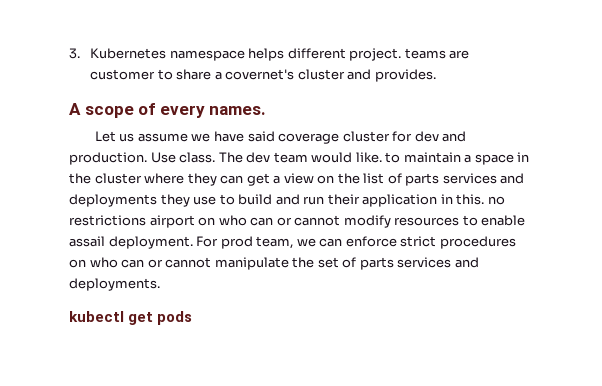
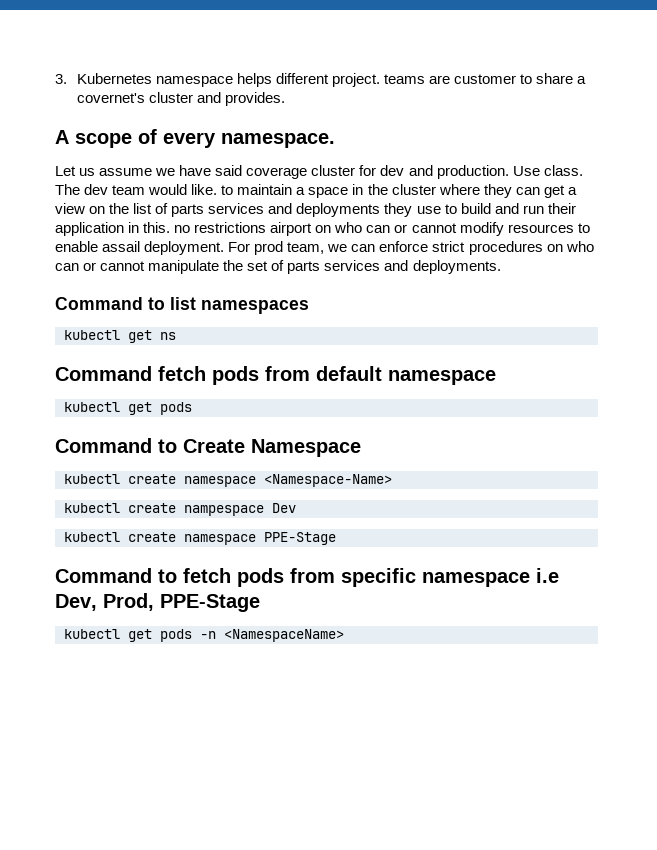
[209,106,267,115] names. -> [221,133,335,148] namespace.
[69,311,193,325] kubectl get pods -> [55,297,309,314] [64,330,176,343] [55,366,496,385] [64,402,192,415] [55,438,361,457] [64,474,392,487] [64,503,296,516] [64,532,336,545] [55,568,559,587] [55,593,260,612] [64,629,344,642] Command to list namespaces // kubectl get ns // Command fetch pods from default namespace // kubectl get pods // Command to Create Namespace // kubectl create namespace <Namespace-Name> // kubectl create nampespace Dev // kubectl create namespace PPE-Stage // Command to fetch pods from specific namespace i.e Dev, Prod, PPE-Stage // kubectl get pods -n <NamespaceName>

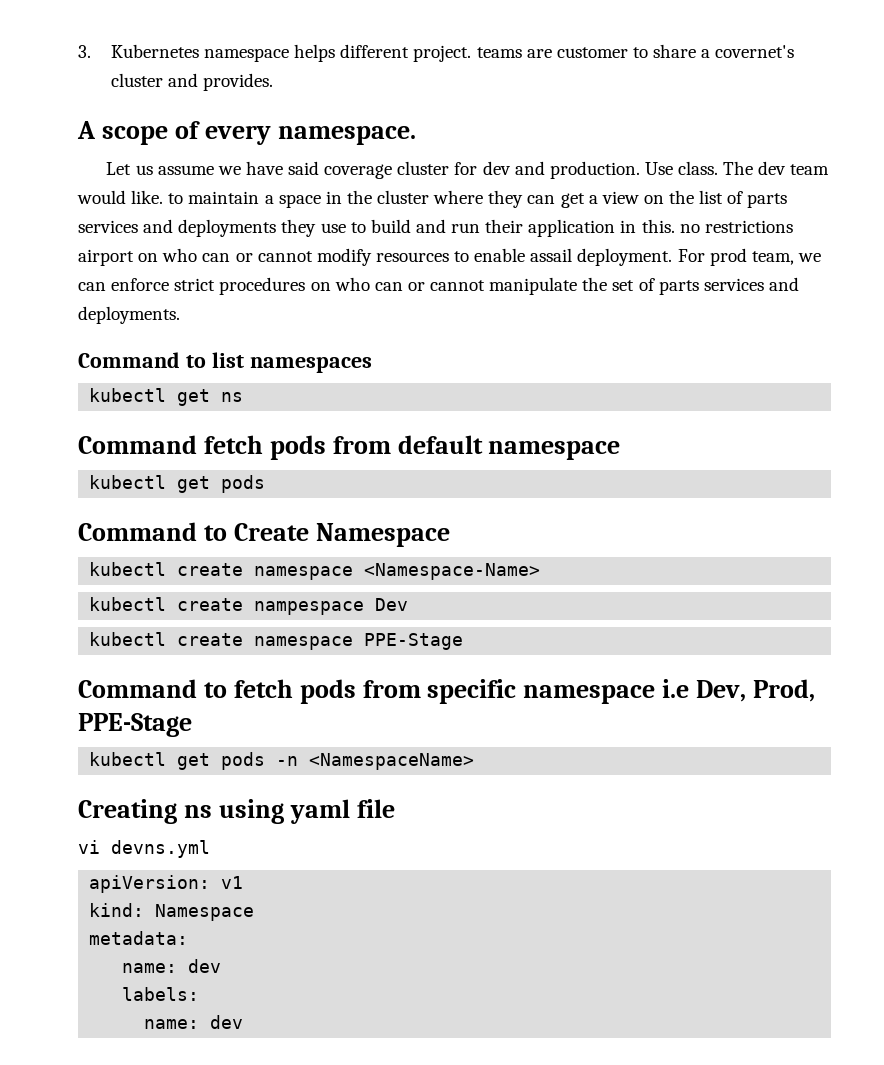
(344, 635) none -> [78,799,395,824] [78,840,210,858] [89,875,244,893] [89,903,255,921] [89,931,189,945] [122,959,222,973] [122,987,200,1001] [144,1015,244,1029] // Creating ns using yaml file // vi devns.yml // apiVersion: v1 // kind: Namespace // metadata: // name: dev // labels: // name: dev

